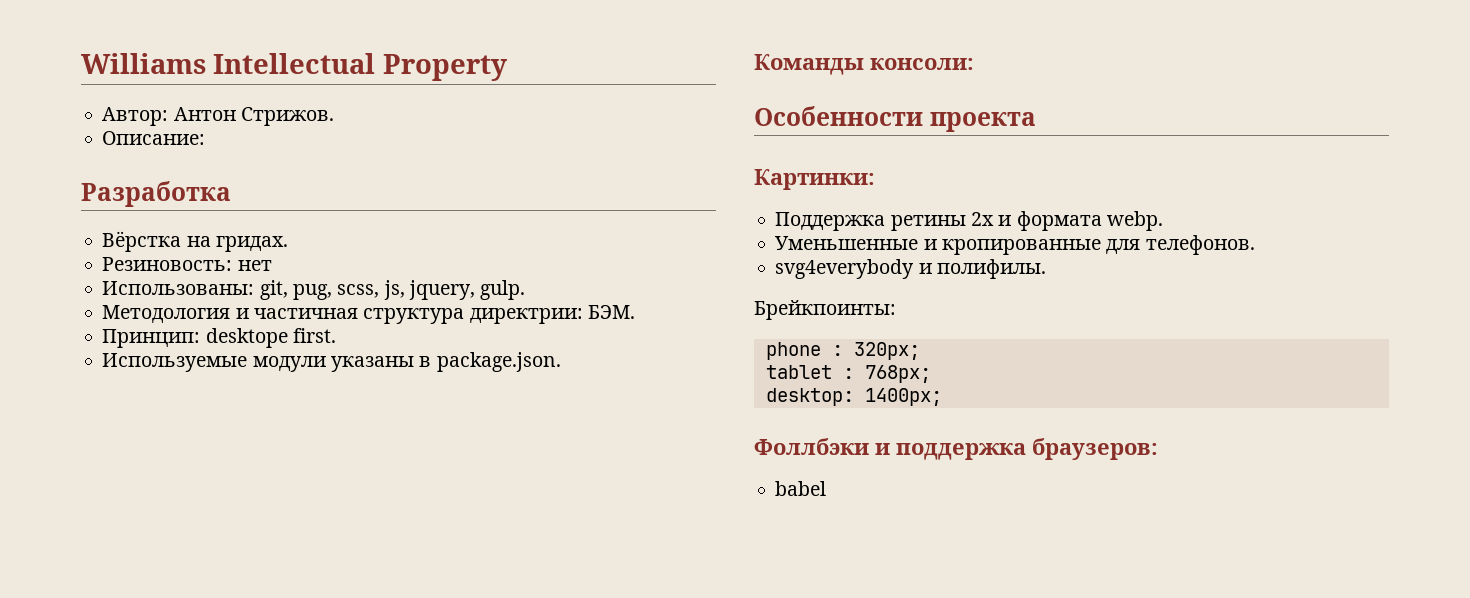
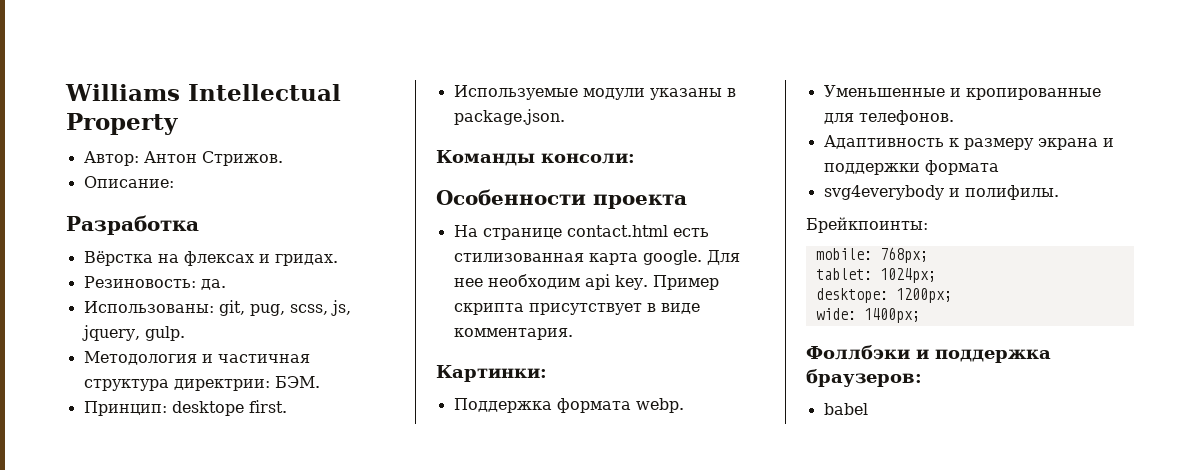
(211, 241) none -> [183,251,270,266] флексах и
[237,260,272,271] нет -> [200,279,226,290] да.
(1036, 122) none -> [453,225,709,240] [453,250,740,265] [453,274,719,290] [453,303,700,315] [453,328,573,340] // На странице contact.html есть стилизованная карта google. Для нее необходим api key. Пример скрипта присутствует в виде комментария.
[890,212,1012,231] ретины 2x и -> (552, 405) none
[775,259,1046,279] [754,300,896,320] [765,342,920,360] [765,365,931,383] [765,388,854,406] svg4everybody и полифилы. // Брейкпоинты: // phone : 320px; // tablet : 768px; // desktop: -> [823,135,1114,150] [823,160,999,175] [823,185,1059,200] [806,217,928,233] [815,247,928,263] [815,268,936,283] [815,288,952,303] [815,308,856,320] Адаптивность к размеру экрана и поддержки формата // svg4everybody и полифилы. // Брейкпоинты: // mobile: 768px; // tablet: 1024px; // desktope: 1200px; // wide:

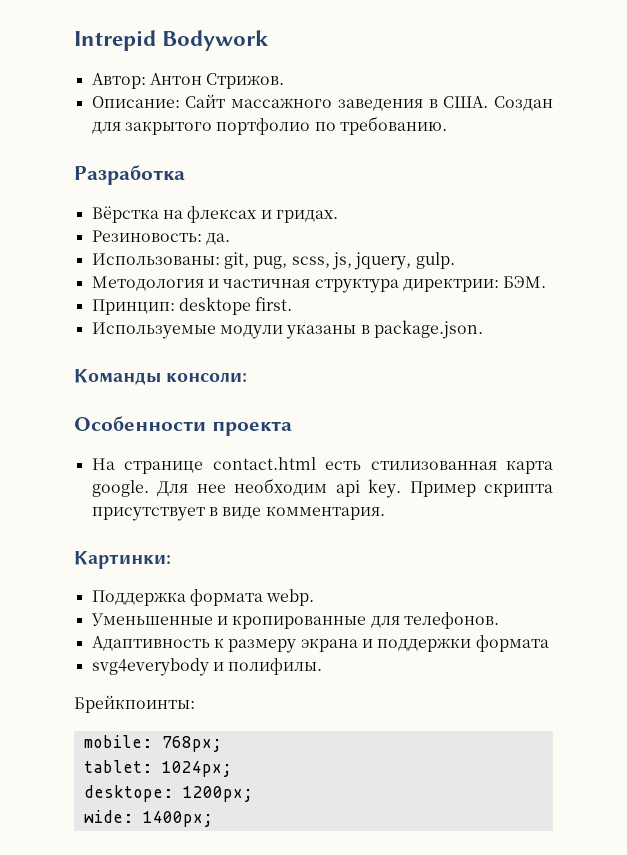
[65,84,341,101] [66,113,178,135] Williams Intellectual Property -> [74,30,269,51] Intrepid Bodywork
(174, 182) none -> [185,94,553,111] [91,116,447,135] Сайт массажного заведения в США. Создан для закрытого портфолио по требованию.
[806,345,1051,363] [806,369,922,387] [823,403,868,415] // Фоллбэки и поддержка браузеров: // babel -> (213, 819) none

